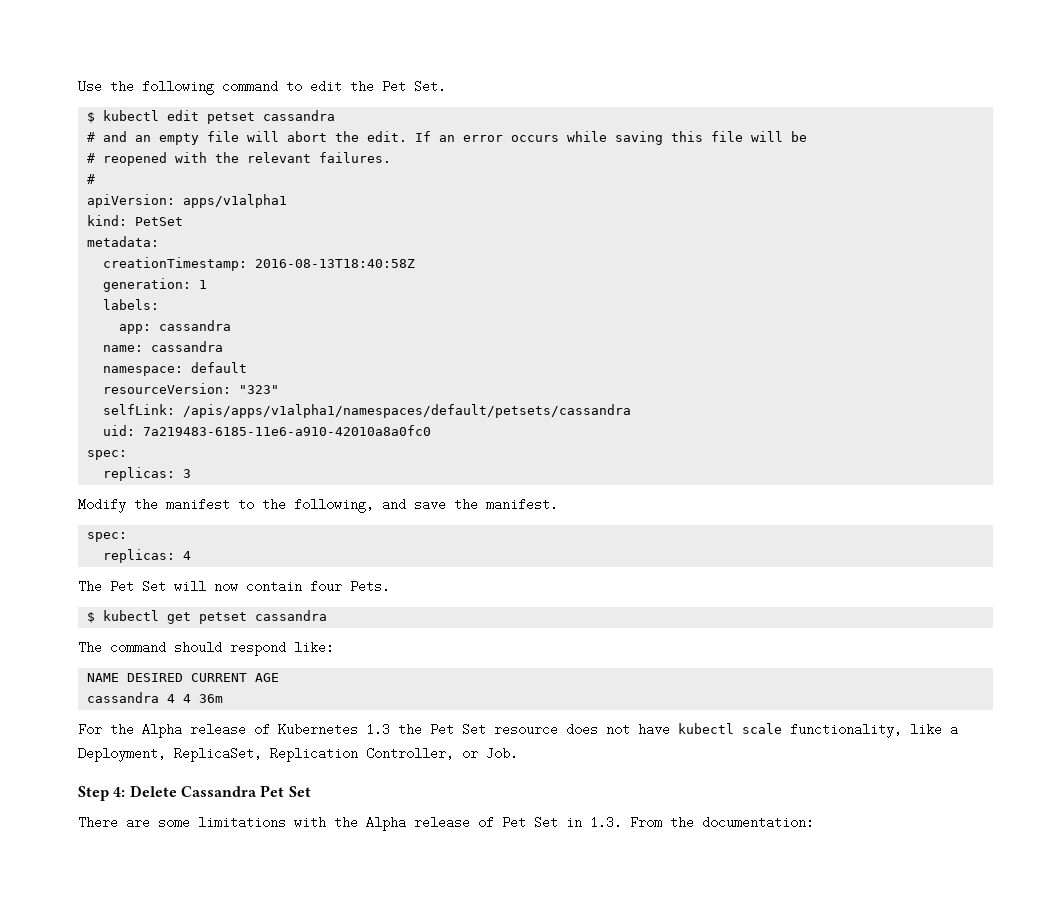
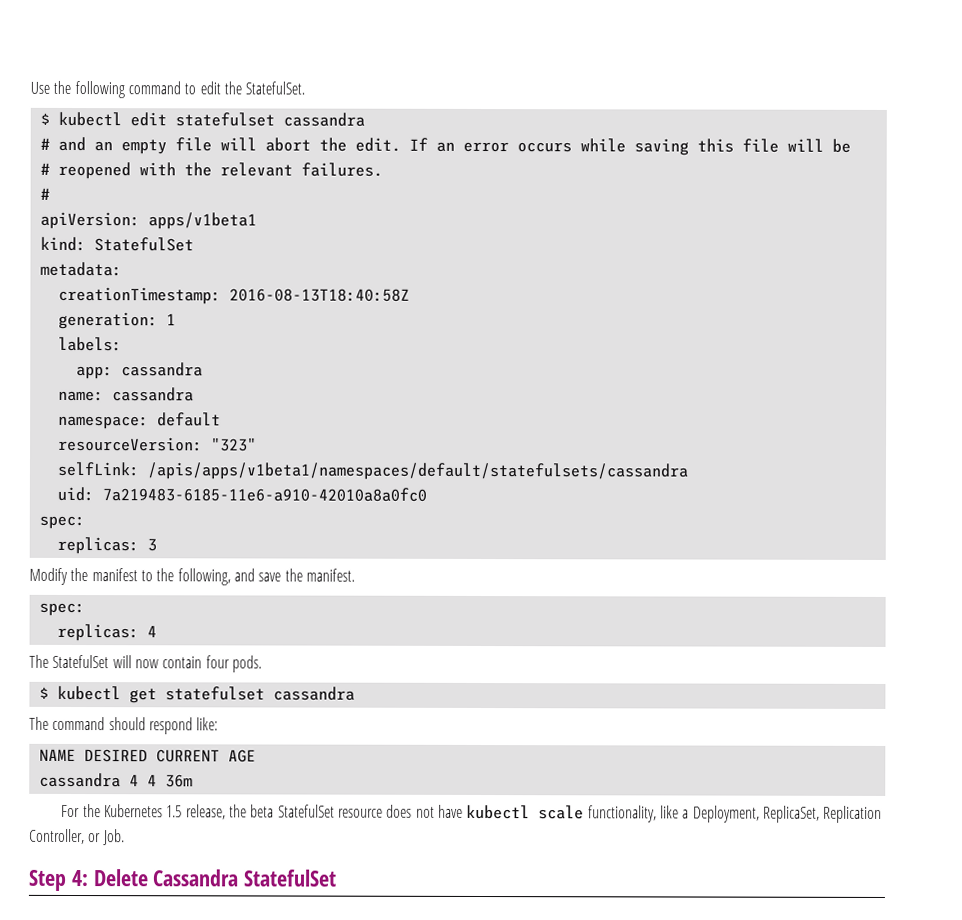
[382,80,446,93] Pet Set. -> [245,81,306,95] StatefulSet.
[207,112,256,124] petset -> [174,112,275,127] statefulset
[183,194,288,208] apps/v1alpha1 -> [147,212,257,230] apps/v1beta1
[135,217,184,226] PetSet -> [93,237,194,252] StatefulSet
[183,404,632,418] /apis/apps/v1alpha1/namespaces/default/petsets/cassandra -> [146,462,688,481] /apis/apps/v1beta1/namespaces/default/statefulsets/cassandra
[110,580,166,593] Pet Set -> [52,654,110,669] StatefulSet
[350,580,390,593] Pets. -> [231,655,262,673] pods.
[199,612,248,624] petset -> [164,686,265,701] statefulset
[142,723,486,738] Alpha release of Kubernetes 1.3 the Pet Set -> [104,804,335,820] Kubernetes 1.5 release, the beta StatefulSet
[260,785,311,797] [78,816,814,831] Pet Set // There are some limitations with the Alpha release of Pet Set in 1.3. From the documentation: -> [243,869,337,887] StatefulSet

